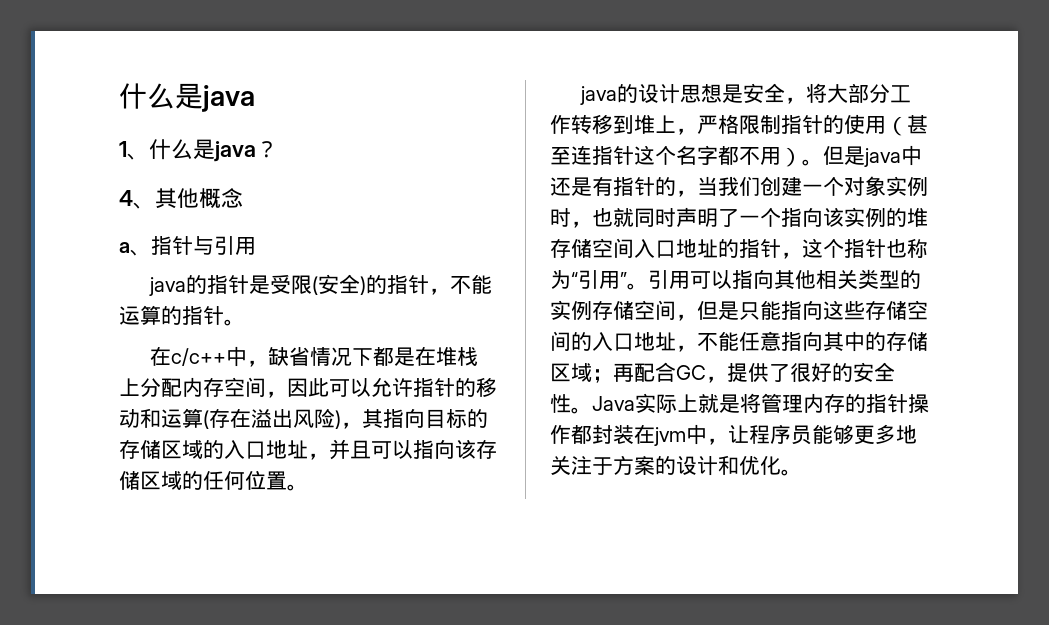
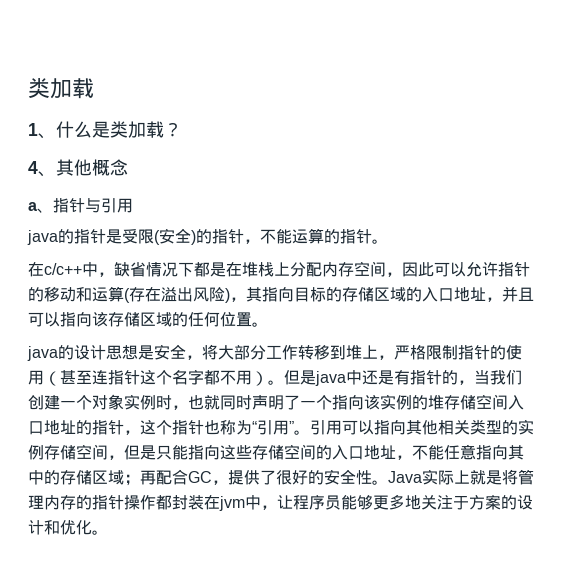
[119,83,255,112] 什么是java -> [28,78,94,99] 类加载
[214,141,256,162] java -> [110,121,164,138] 类加载

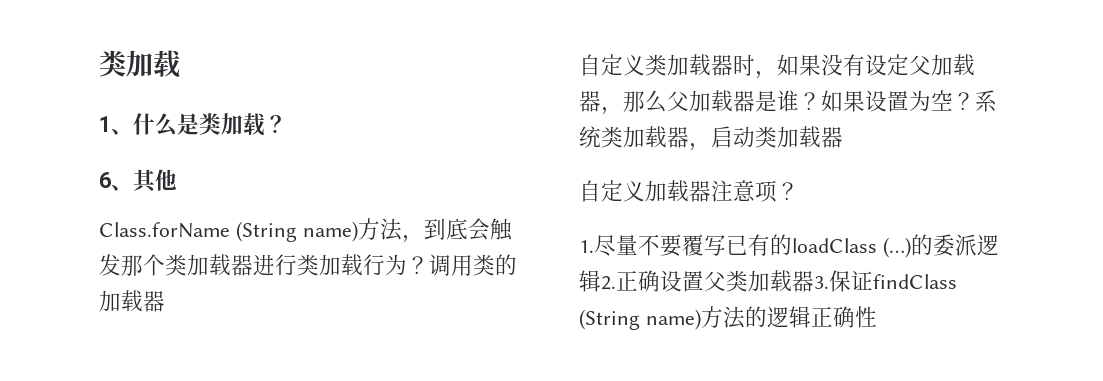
[28,161,38,174] 4 -> [99,172,111,188] 6
[92,159,128,176] [28,198,133,213] [27,228,388,245] [28,261,530,277] [28,286,534,303] [28,312,268,327] [27,344,522,361] [28,369,522,386] [28,394,524,410] [28,419,534,435] [28,444,524,460] [28,469,534,486] [28,494,533,511] [28,520,108,535] 概念 // a、指针与引用 // java的指针是受限(安全)的指针，不能运算的指针。 // 在c/c++中，缺省情况下都是在堆栈上分配内存空间，因此可以允许指针的移动和运算(存在溢出风险)，其指向目标的存储区域的入口地址，并且可以指向该存储区域的任何位置。 // java的设计思想是安全，将大部分工作转移到堆上，严格限制指针的使用（甚至连指针这个名字都不用）。但是java中还是有指针的，当我们创建一个对象实例时，也就同时声明了一个指向该实例的堆存储空间入口地址的指针，这个指针也称为“引用”。引用可以指向其他相关类型的实例存储空间，但是只能指向这些存储空间的入口地址，不能任意指向其中的存储区域；再配合GC，提供了很好的安全性。Java实际上就是将管理内存的指针操作都封装在jvm中，让程序员能够更多地关注于方案的设计和优化。 -> [99,218,513,243] [99,254,517,276] [99,290,165,312] [579,54,975,79] [579,90,997,115] [579,126,843,151] [579,180,799,203] [579,234,999,258] [579,270,957,292] [579,306,877,330] // Class.forName (String name)方法，到底会触发那个类加载器进行类加载行为？调用类的加载器 // 自定义类加载器时，如果没有设定父加载器，那么父加载器是谁？如果设置为空？系统类加载器，启动类加载器 // 自定义加载器注意项？ // 1.尽量不要覆写已有的loadClass (…)的委派逻辑2.正确设置父类加载器3.保证findClass (String name)方法的逻辑正确性

